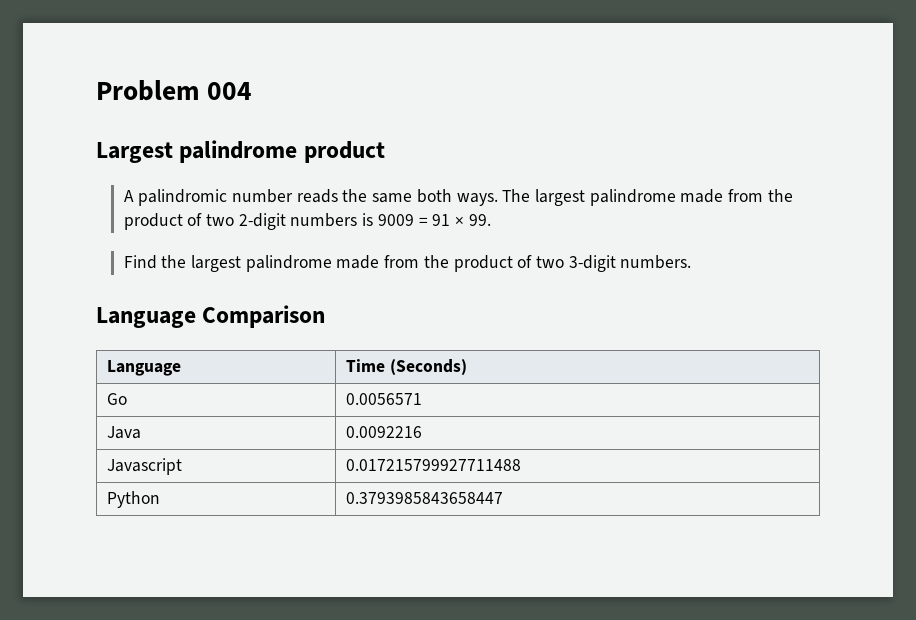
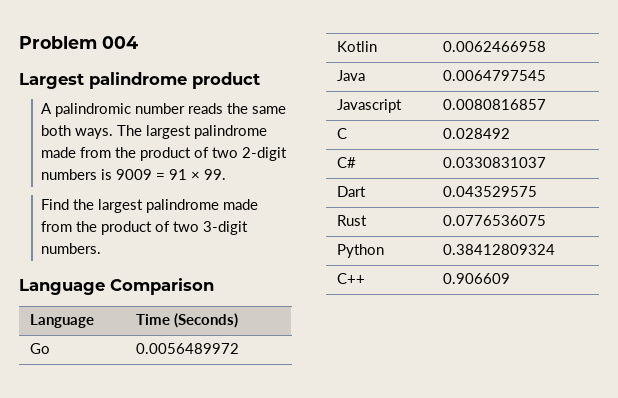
[346,393,423,405] 0.0056571 -> [136,343,240,354] [337,41,378,52] [443,41,547,52] 0.0056489972 // Kotlin | 0.0062466958
[346,426,423,438] 0.0092216 -> [443,70,547,81] 0.0064797545
[346,459,522,471] [107,491,161,508] [346,492,504,504] 0.017215799927711488 // Python | 0.3793985843658447 -> [443,99,547,110] [337,128,348,139] [443,128,511,139] [337,157,357,168] [443,157,547,168] [337,186,367,197] [443,186,538,197] [337,215,368,226] [443,215,547,226] [337,244,385,258] [443,244,556,255] [337,273,366,284] [443,273,511,284] 0.0080816857 // C | 0.028492 // C# | 0.0330831037 // Dart | 0.043529575 // Rust | 0.0776536075 // Python | 0.38412809324 // C++ | 0.906609

